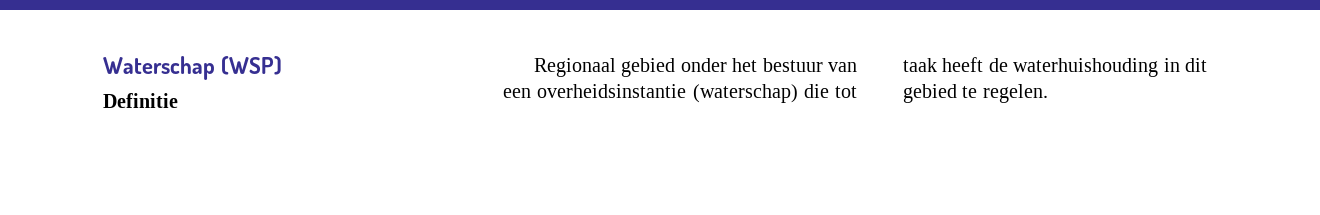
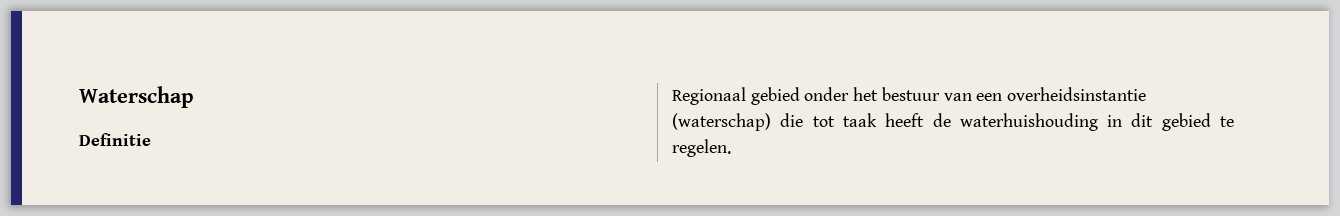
[221,56,283,75] (WSP) -> (194, 97) none

